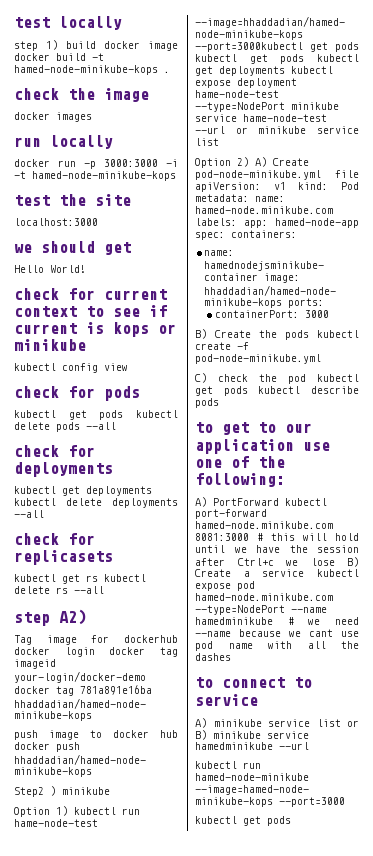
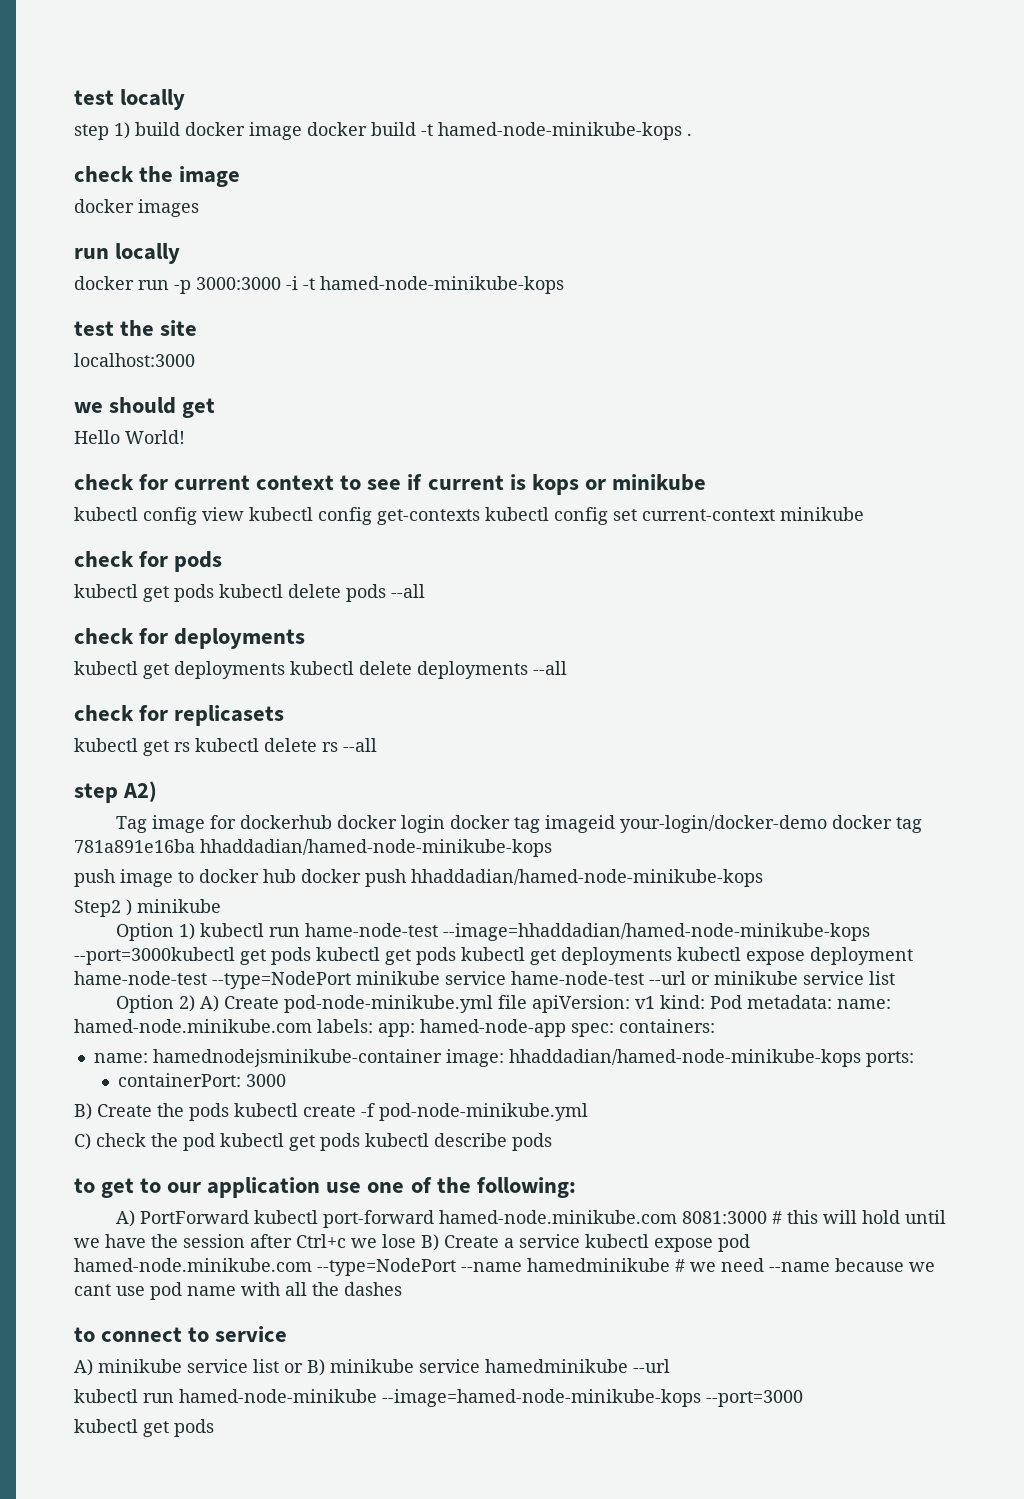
(128, 367) none -> [249,507,864,525] kubectl config get-contexts kubectl config set current-context minikube

